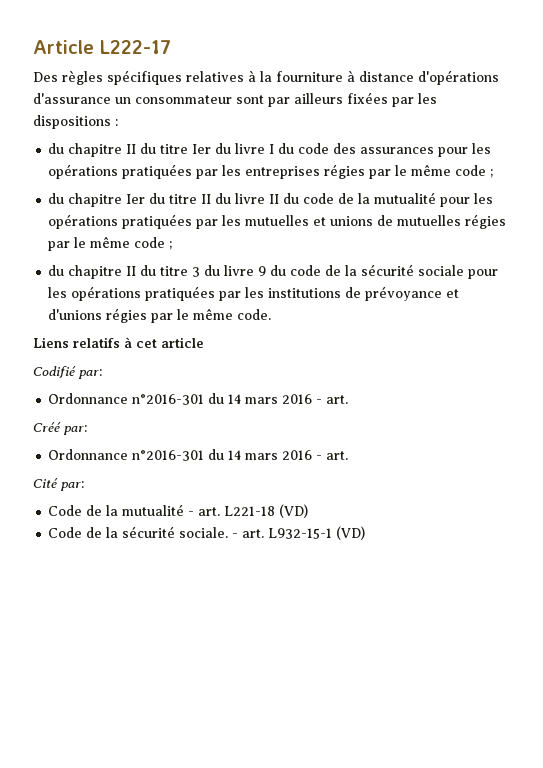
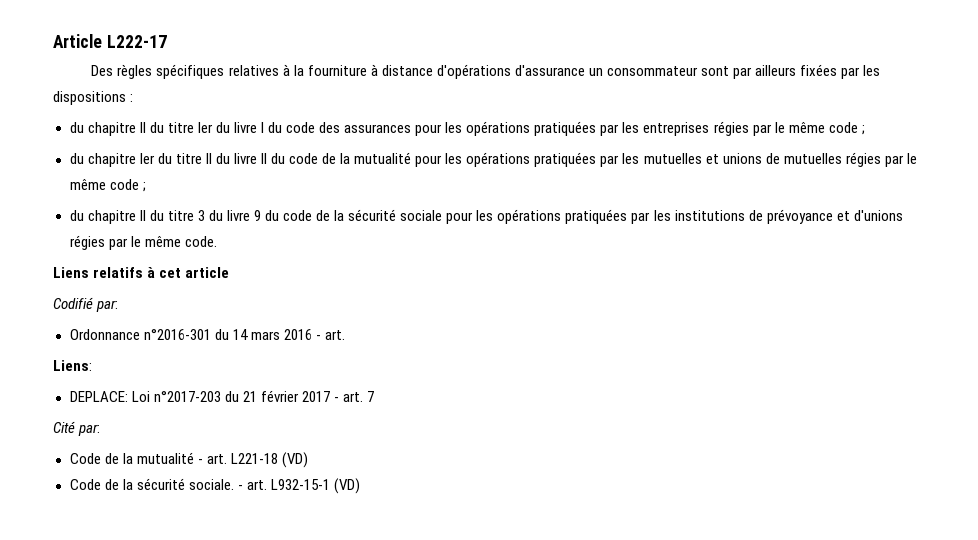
[33,422,87,435] [48,449,349,461] Créé par: // Ordonnance n°2016-301 du 14 mars 2016 - art. -> [53,360,92,371] [69,390,374,402] Liens: // DEPLACE: Loi n°2017-203 du 21 février 2017 - art. 7

